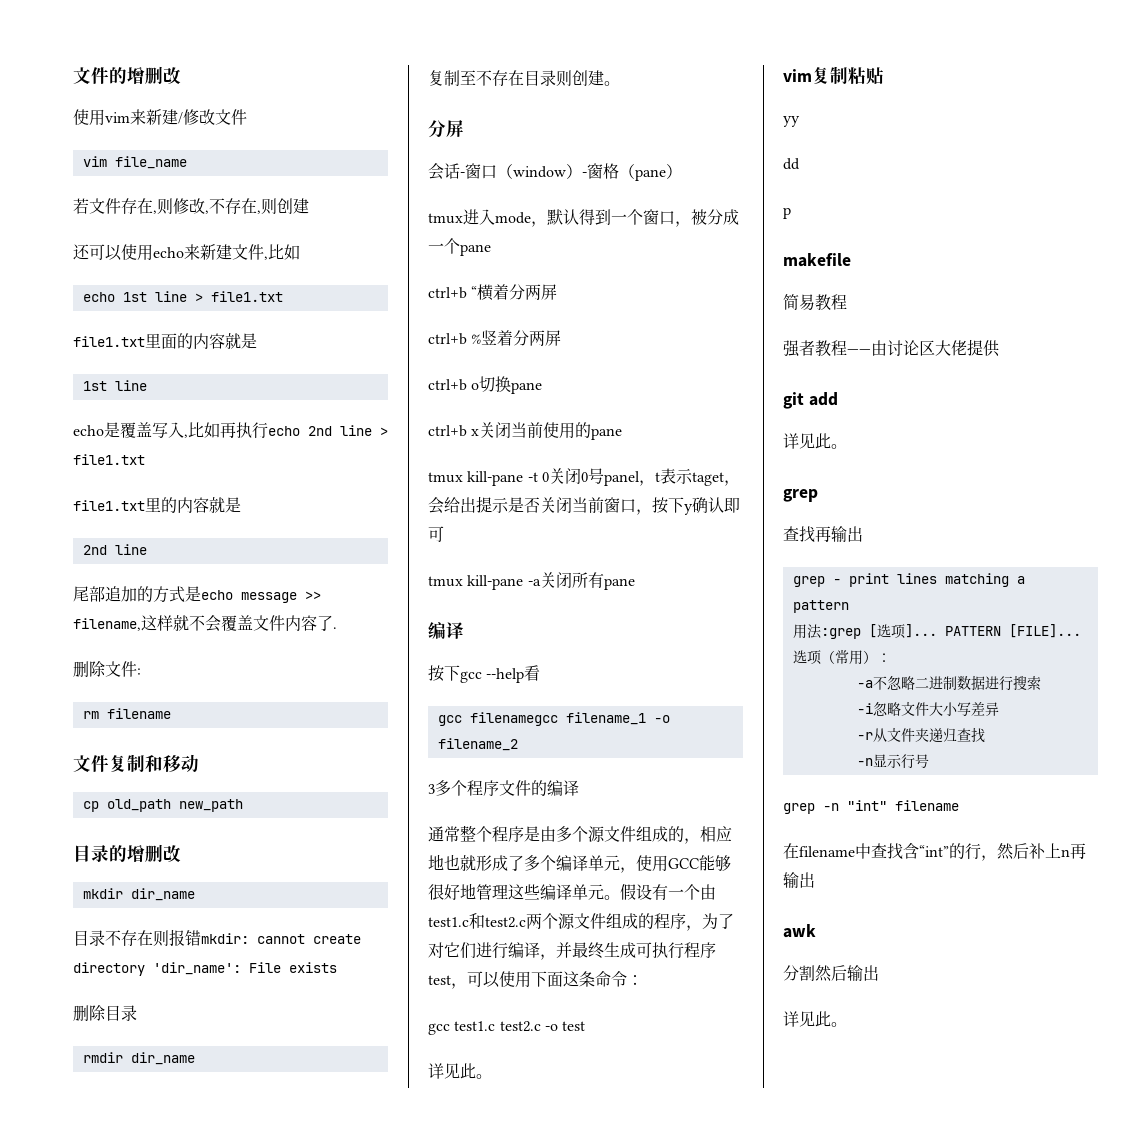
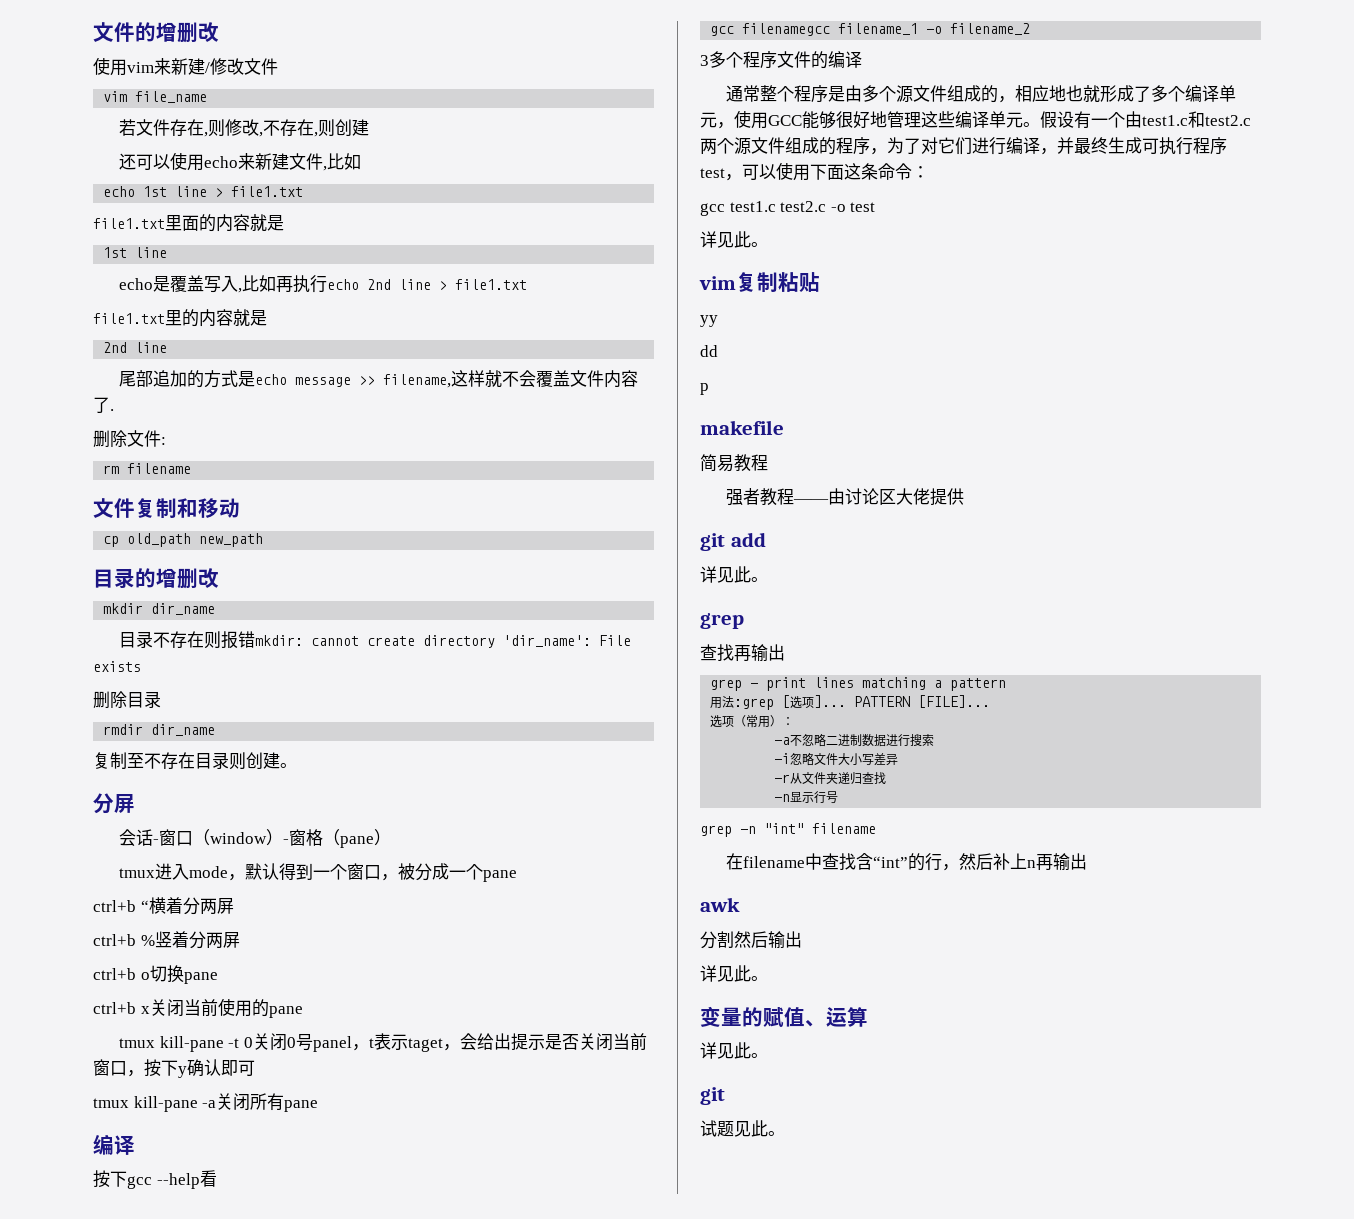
(847, 1024) none -> [700,1006,868,1027] [700,1042,768,1059] [700,1087,725,1105] [700,1120,785,1137] // 变量的赋值、运算 // 详见此。 // git // 试题见此。

